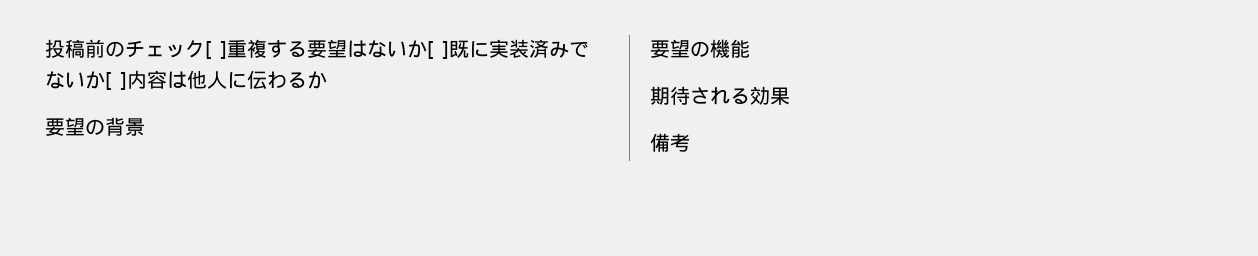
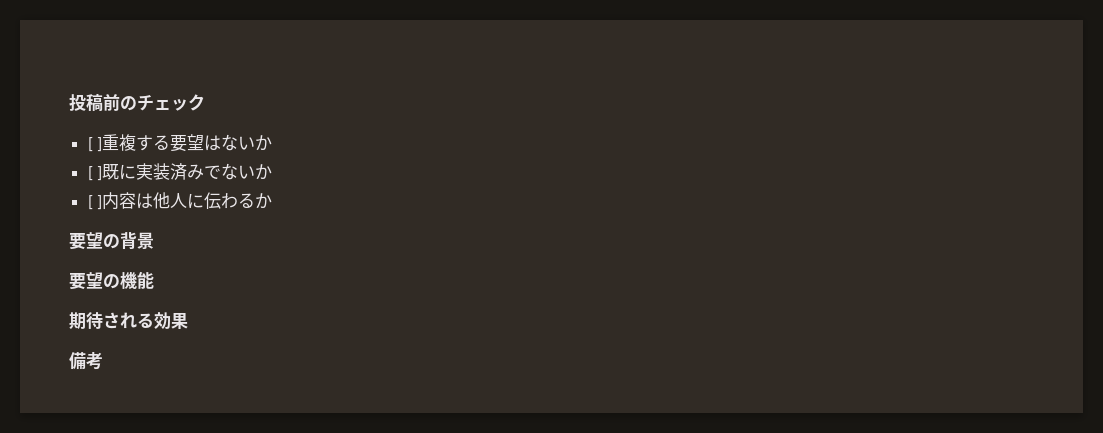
(205, 49) none -> (205, 102) //
(427, 49) none -> (273, 143) //
(105, 80) none -> (273, 172) //

